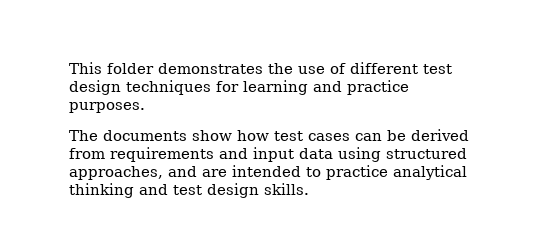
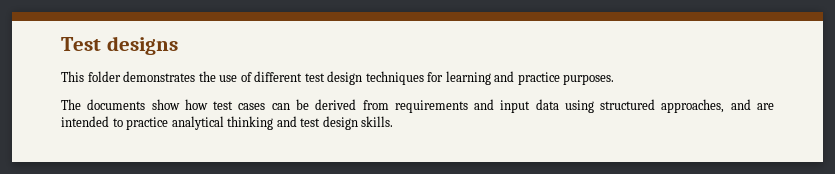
(69, 68) none -> [61,36,178,55] Test designs //

